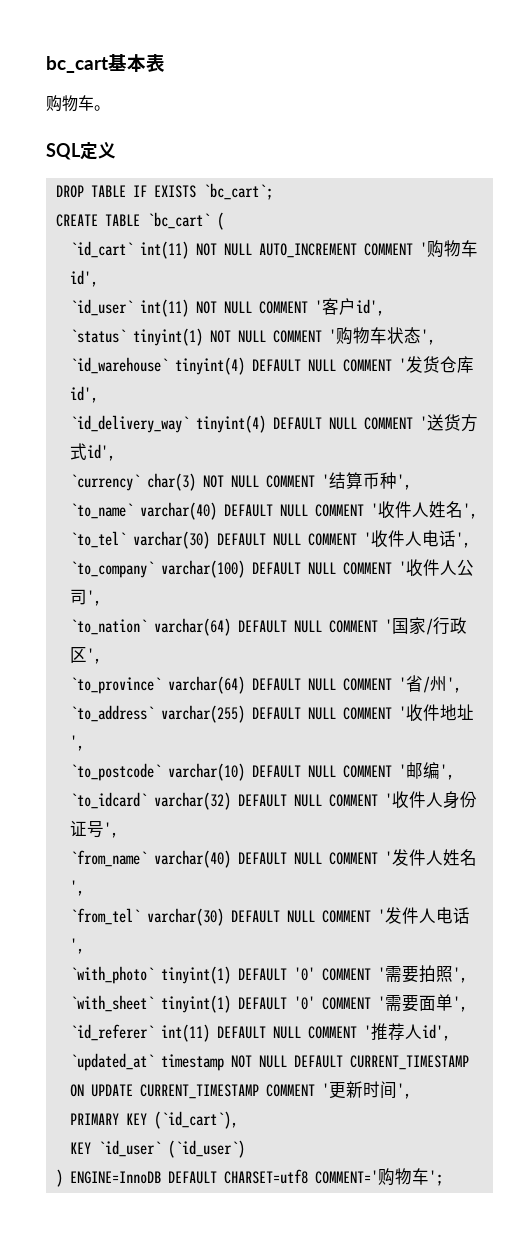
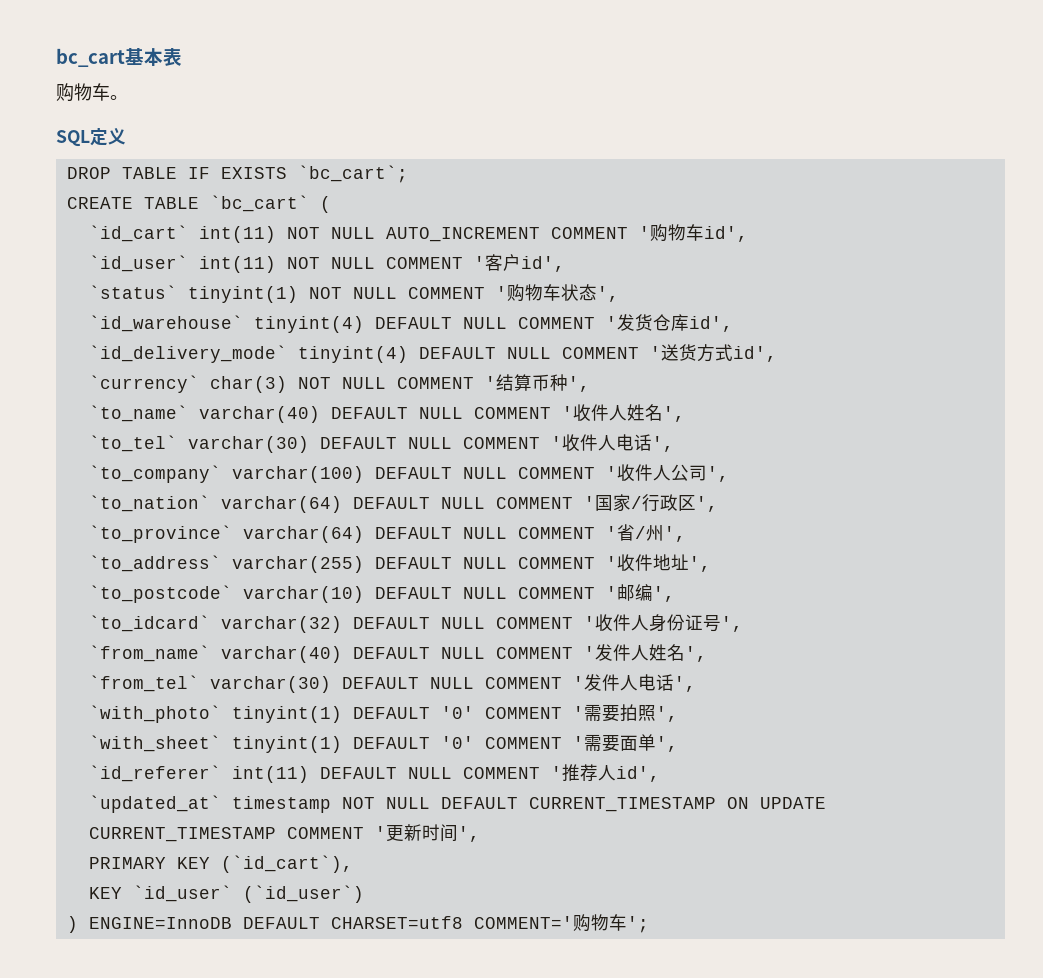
[69,415,189,433] `id_delivery_way` -> [88,345,287,363] `id_delivery_mode`

